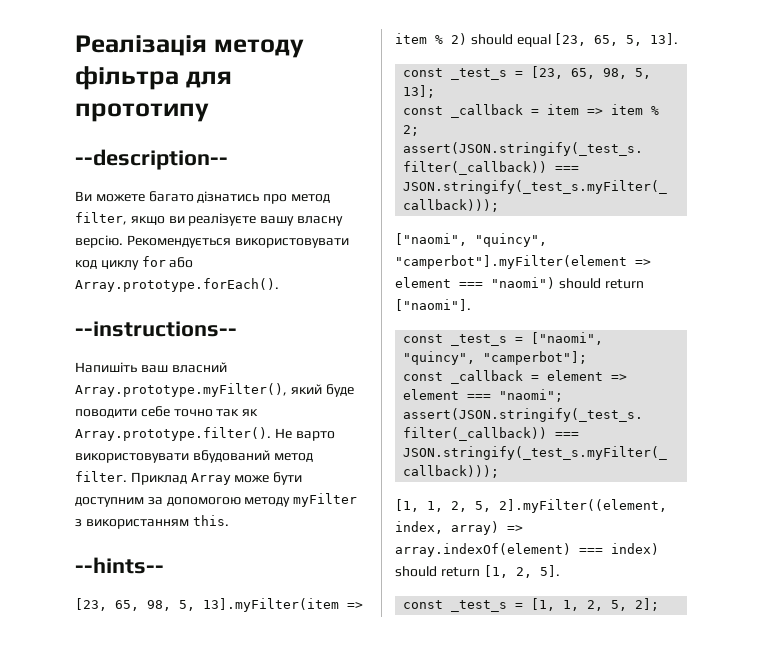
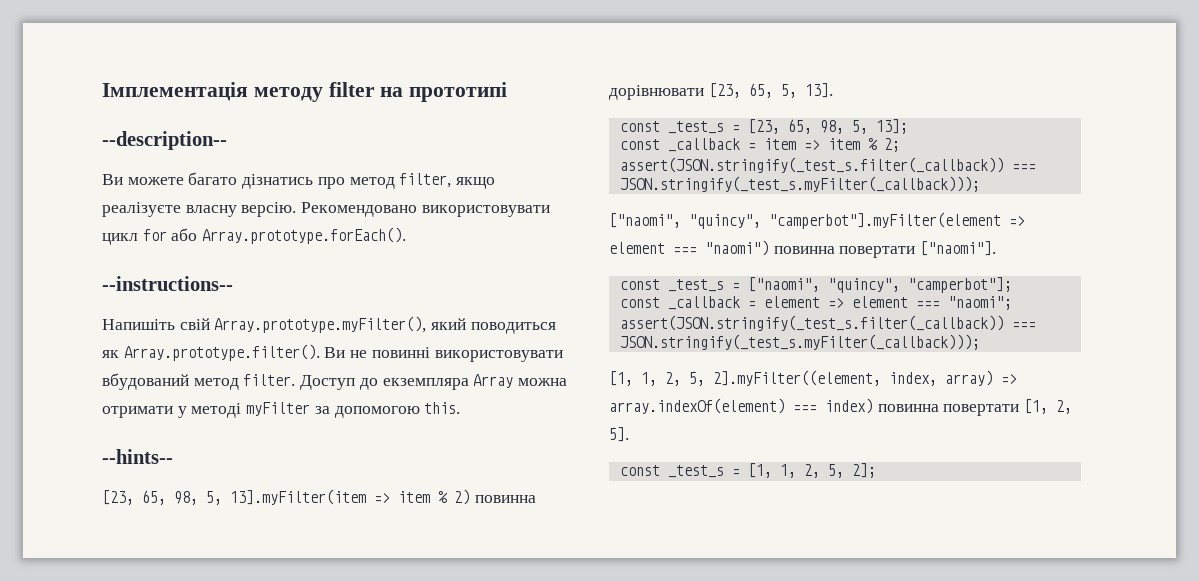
[75,35,304,58] [75,66,232,90] [75,103,209,122] Реалізація методу фільтра для прототипу -> [102,82,508,102] Імплементація методу filter на прототипі
[168,213,343,226] [75,235,349,248] [75,260,139,270] ви реалізуєте вашу власну версію. Рекомендується використовувати код циклу -> [102,202,550,217] [102,233,138,245] реалізуєте власну версію. Рекомендовано використовувати цикл
[140,362,227,373] [75,383,354,397] [75,406,259,418] [75,427,335,441] [75,450,313,463] [75,471,303,485] [75,493,358,507] [75,519,189,529] ваш власний Array.prototype.myFilter(), який буде поводити себе точно так як Array.prototype.filter(). Не варто використовувати вбудований метод filter. Приклад Array може бути доступним за допомогою методу myFilter з використанням -> [179,316,556,334] [102,344,563,362] [102,373,568,390] [102,402,420,418] свій Array.prototype.myFilter(), який поводиться як Array.prototype.filter(). Ви не повинні використовувати вбудований метод filter. Доступ до екземпляра Array можна отримати у методі myFilter за допомогою
[470,34,551,47] should equal -> [474,495,536,503] [609,85,704,100] повинна дорівнювати
[558,278,644,289] should return -> [773,246,916,258] повинна повертати
[395,566,480,577] should return -> [877,404,1020,416] повинна повертати

